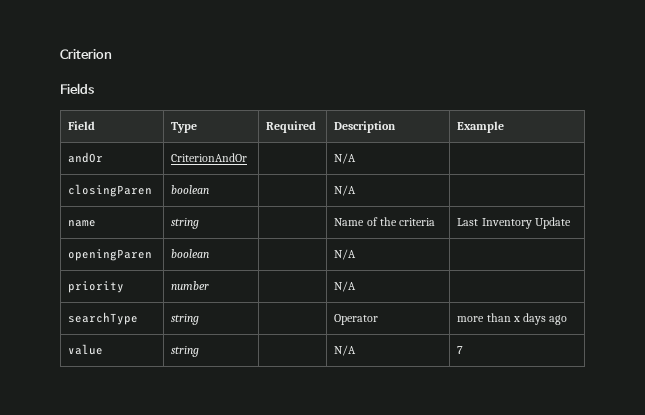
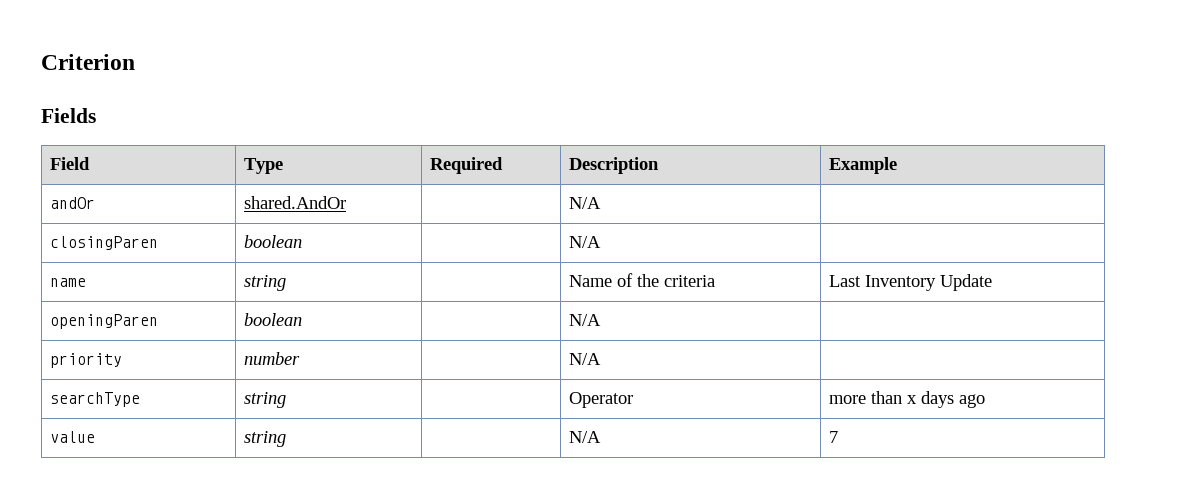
[171,153,248,162] CriterionAndOr -> [244,196,347,209] shared.AndOr

